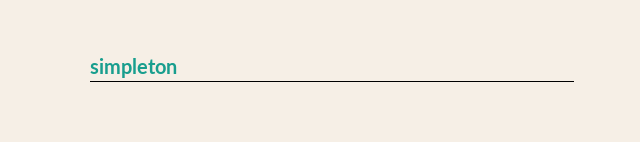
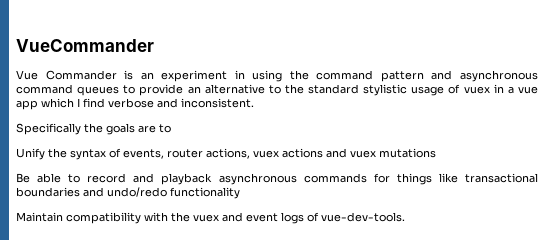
[90,58,177,78] simpleton -> [16,39,154,52] [16,70,538,82] [16,84,538,96] [16,98,254,110] [16,123,171,135] [16,148,436,160] [16,173,538,185] [16,187,240,199] [16,212,405,224] VueCommander // Vue Commander is an experiment in using the command pattern and asynchronous command queues to provide an alternative to the standard stylistic usage of vuex in a vue app which I find verbose and inconsistent. // Specifically the goals are to // Unify the syntax of events, router actions, vuex actions and vuex mutations // Be able to record and playback asynchronous commands for things like transactional boundaries and undo/redo functionality // Maintain compatibility with the vuex and event logs of vue-dev-tools.

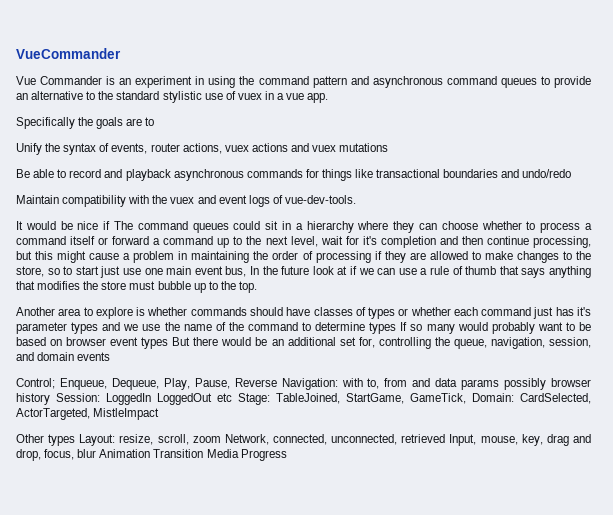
[411,86,445,96] usage -> [204,93,223,100] use
[16,98,254,110] app which I find verbose and inconsistent. -> [307,93,329,103] app.
[170,187,240,199] functionality -> (572, 173) none
(405, 217) none -> [16,221,592,233] [16,236,591,248] [16,251,591,263] [16,266,592,278] [16,281,257,293] [16,307,592,319] [16,322,592,334] [16,337,591,349] [16,352,111,361] [16,378,592,390] [16,393,591,405] [16,408,160,420] [16,434,591,446] [16,449,287,461] // It would be nice if The command queues could sit in a hierarchy where they can choose whether to process a command itself or forward a command up to the next level, wait for it's completion and then continue processing, but this might cause a problem in maintaining the order of processing if they are allowed to make changes to the store, so to start just use one main event bus, In the future look at if we can use a rule of thumb that says anything that modifies the store must bubble up to the top. // Another area to explore is whether commands should have classes of types or whether each command just has it's parameter types and we use the name of the command to determine types If so many would probably want to be based on browser event types But there would be an additional set for, controlling the queue, navigation, session, and domain events // Control; Enqueue, Dequeue, Play, Pause, Reverse Navigation: with to, from and data params possibly browser history Session: LoggedIn LoggedOut etc Stage: TableJoined, StartGame, GameTick, Domain: CardSelected, ActorTargeted, MistleImpact // Other types Layout: resize, scroll, zoom Network, connected, unconnected, retrieved Input, mouse, key, drag and drop, focus, blur Animation Transition Media Progress

